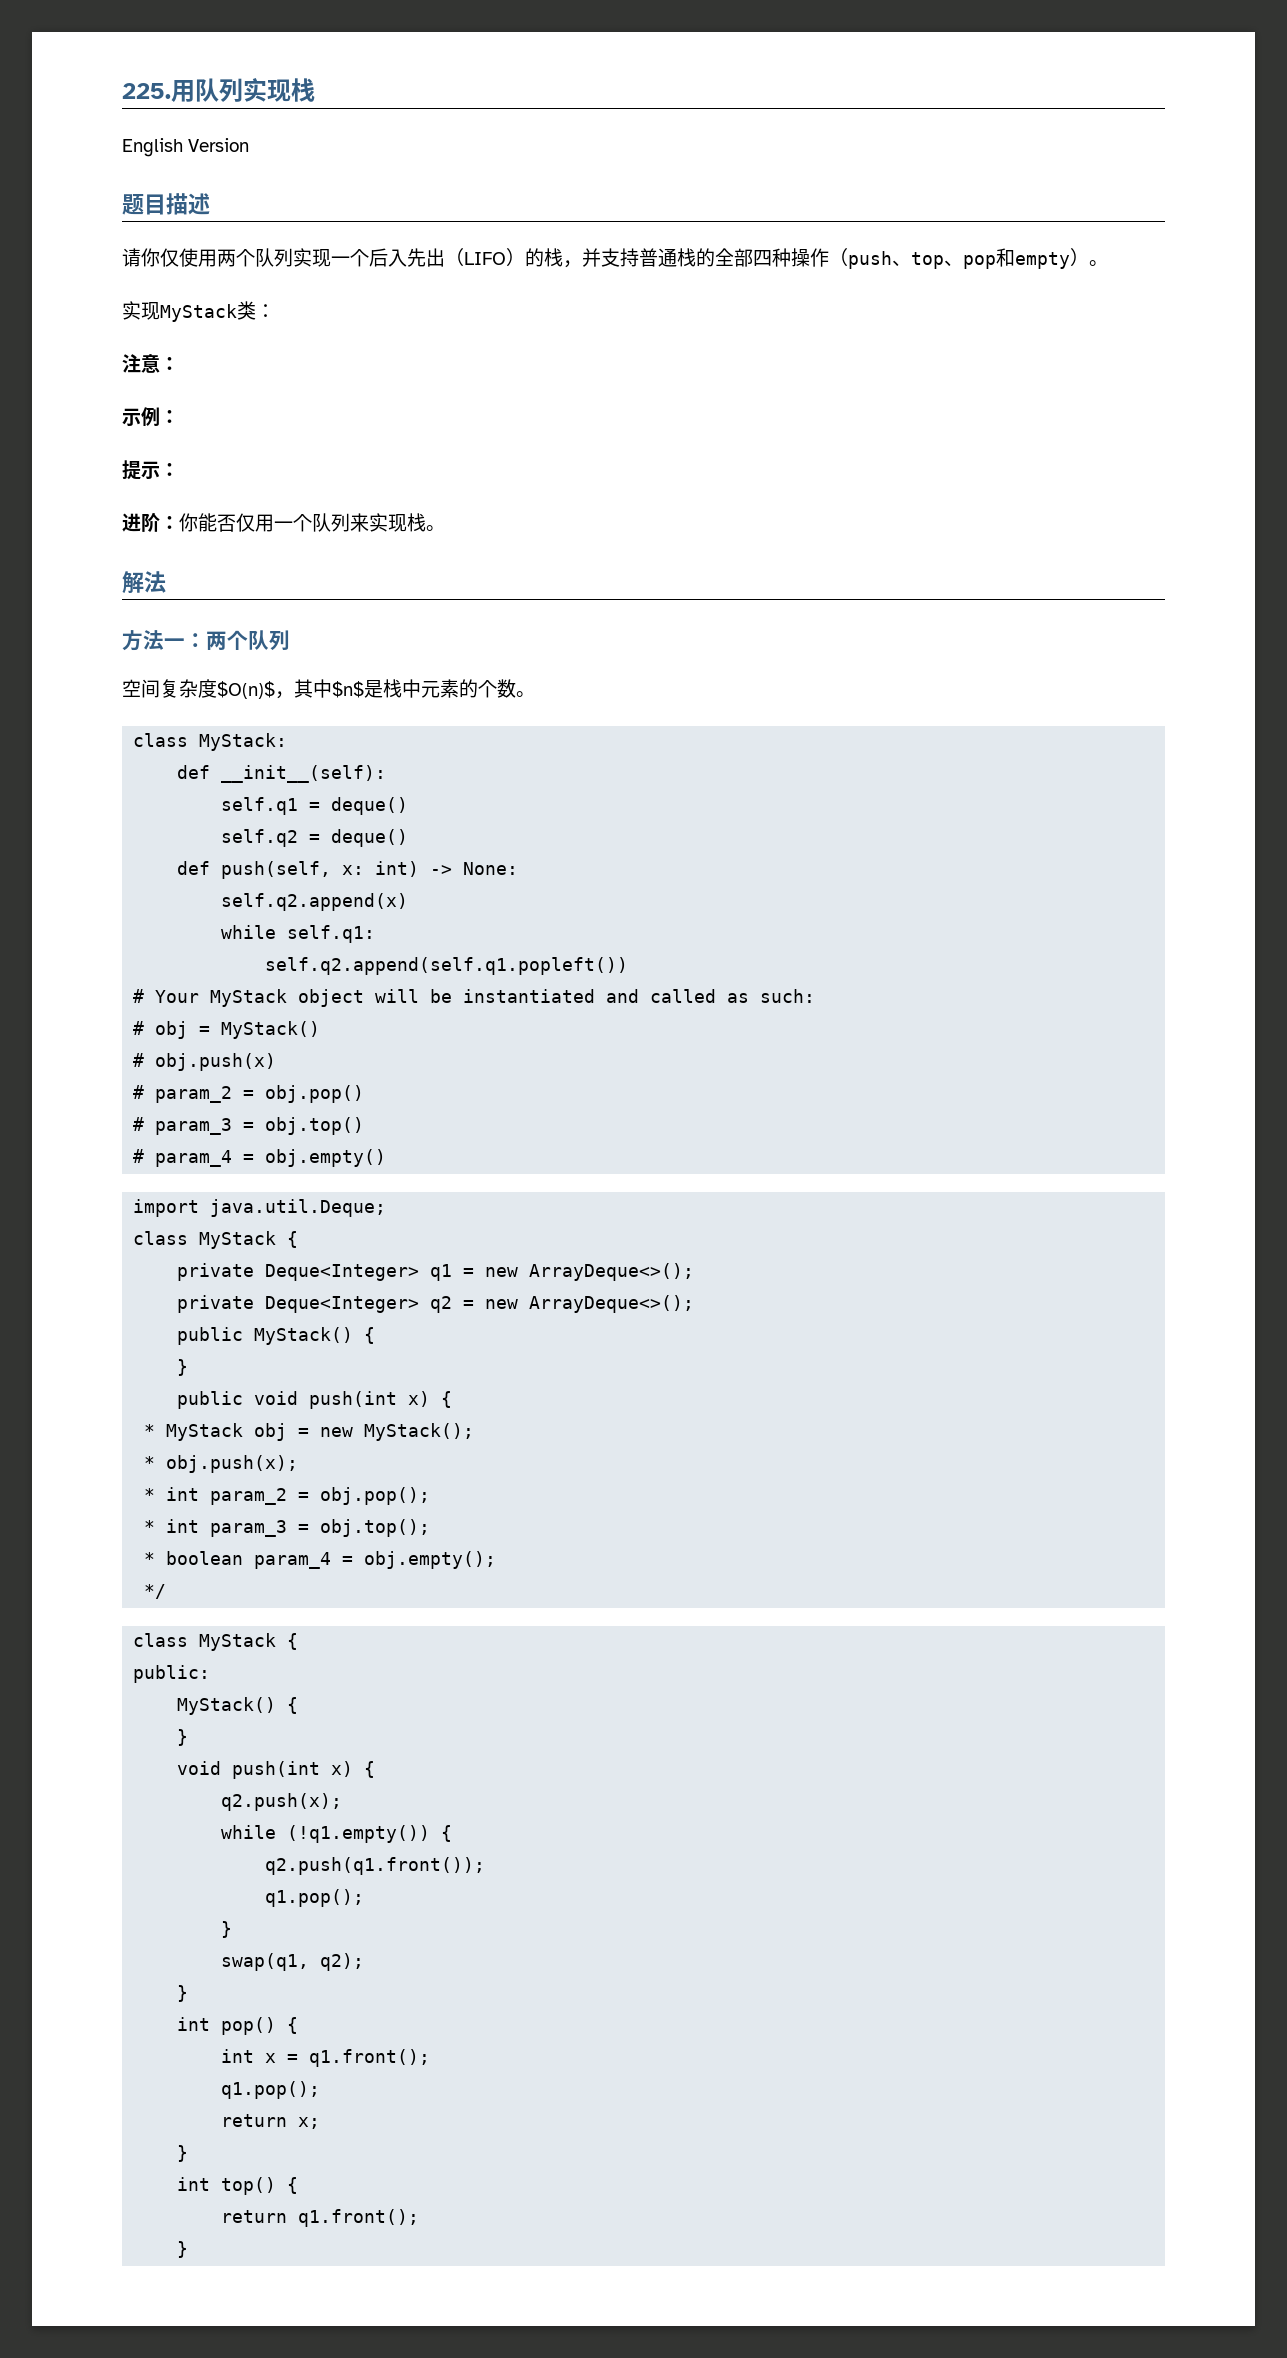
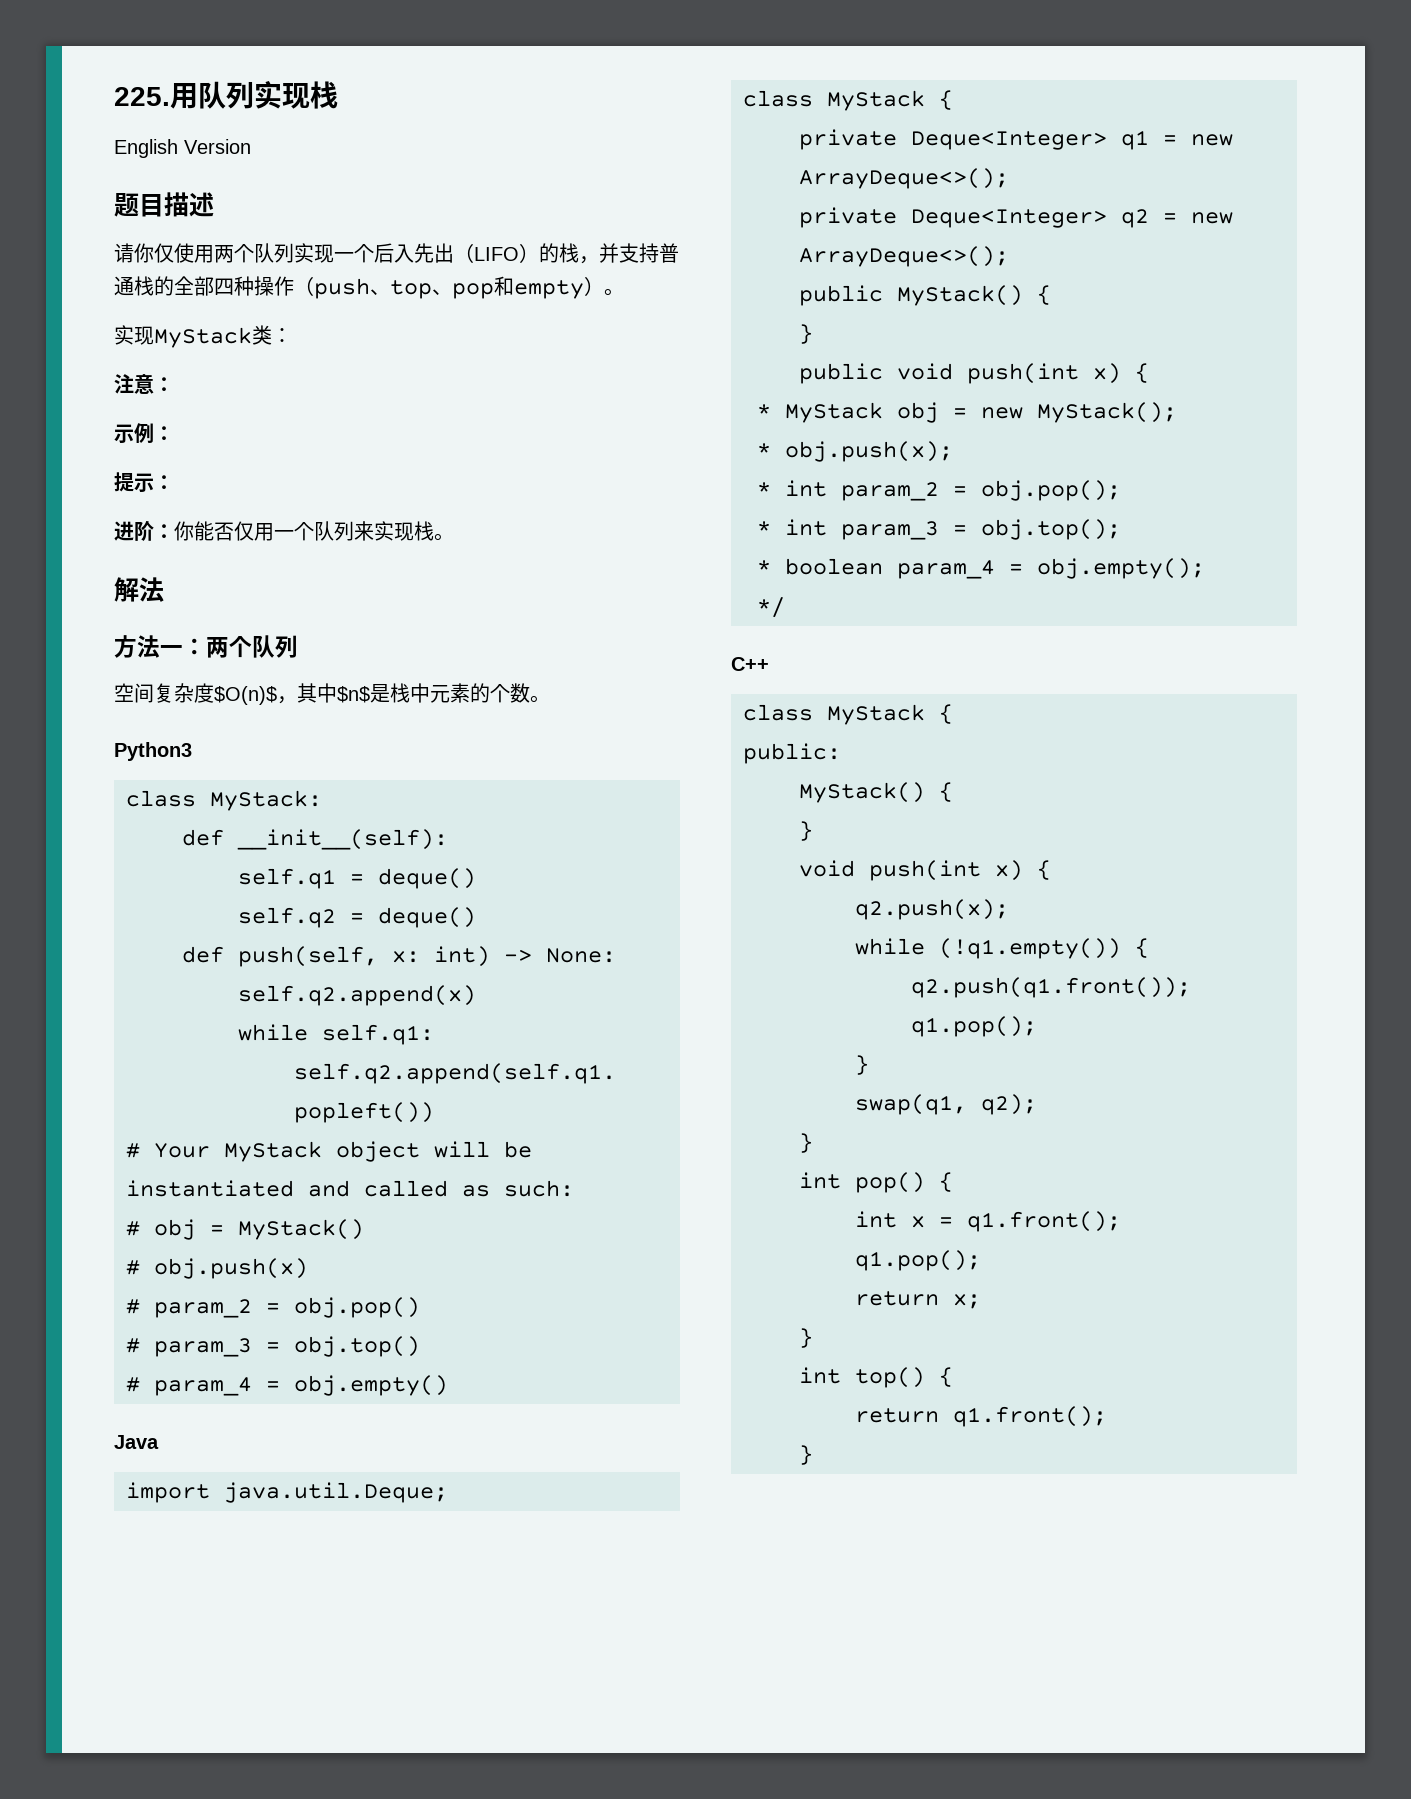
(535, 694) none -> [114,742,192,761] // Python3
(387, 1158) none -> [114,1435,159,1449] // Java
(167, 1591) none -> [731,657,769,671] // C++

